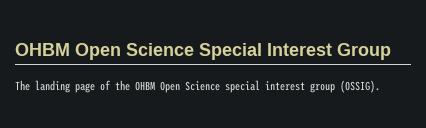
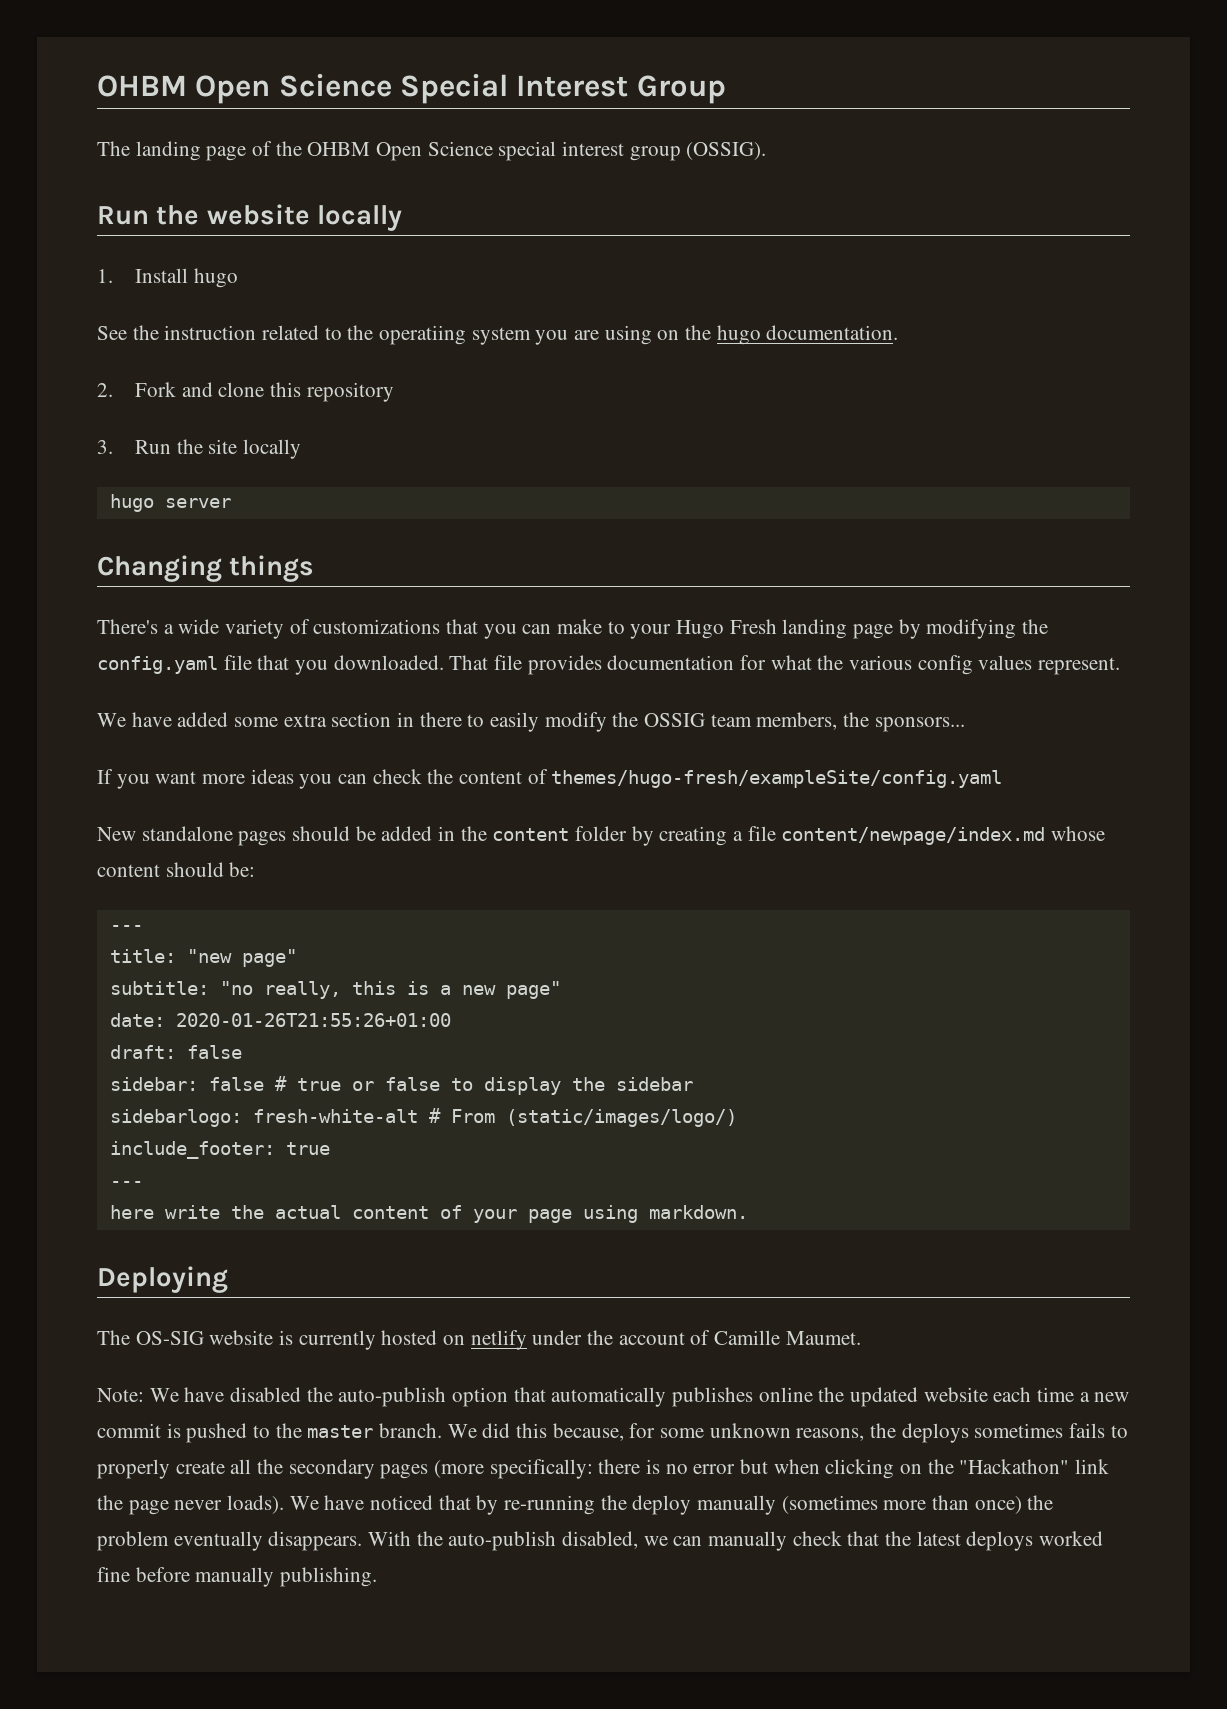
(380, 86) none -> [97,204,403,231] [97,268,238,288] [97,325,899,345] [97,382,394,402] [97,439,301,459] [109,494,231,512] [97,555,315,582] [97,619,1049,639] [97,655,1121,675] [97,712,965,732] [97,769,1003,789] [97,826,1106,846] [97,862,256,877] [109,925,143,931] [109,949,297,967] [109,981,561,999] [109,1013,451,1027] [109,1045,242,1059] [109,1076,693,1095] [109,1108,737,1127] [109,1141,330,1159] [109,1181,143,1187] [109,1205,748,1223] [97,1266,228,1293] [97,1330,861,1350] [97,1387,1130,1407] [97,1423,1128,1443] [97,1459,1110,1479] [97,1495,1054,1515] [97,1531,1104,1551] [97,1567,378,1587] // Run the website locally // 1. Install hugo // See the instruction related to the operatiing system you are using on the hugo documentation. // 2. Fork and clone this repository // 3. Run the site locally // hugo server // Changing things // There's a wide variety of customizations that you can make to your Hugo Fresh landing page by modifying the config.yaml file that you downloaded. That file provides documentation for what the various config values represent. // We have added some extra section in there to easily modify the OSSIG team members, the sponsors... // If you want more ideas you can check the content of themes/hugo-fresh/exampleSite/config.yaml // New standalone pages should be added in the content folder by creating a file content/newpage/index.md whose content should be: // --- // title: "new page" // subtitle: "no really, this is a new page" // date: 2020-01-26T21:55:26+01:00 // draft: false // sidebar: false # true or false to display the sidebar // sidebarlogo: fresh-white-alt # From (static/images/logo/) // include_footer: true // --- // here write the actual content of your page using markdown. // Deploying // The OS-SIG website is currently hosted on netlify under the account of Camille Maumet. // Note: We have disabled the auto-publish option that automatically publishes online the updated website each time a new commit is pushed to the master branch. We did this because, for some unknown reasons, the deploys sometimes fails to properly create all the secondary pages (more specifically: there is no error but when clicking on the "Hackathon" link the page never loads). We have noticed that by re-running the deploy manually (sometimes more than once) the problem eventually disappears. With the auto-publish disabled, we can manually check that the latest deploys worked fine before manually publishing.

